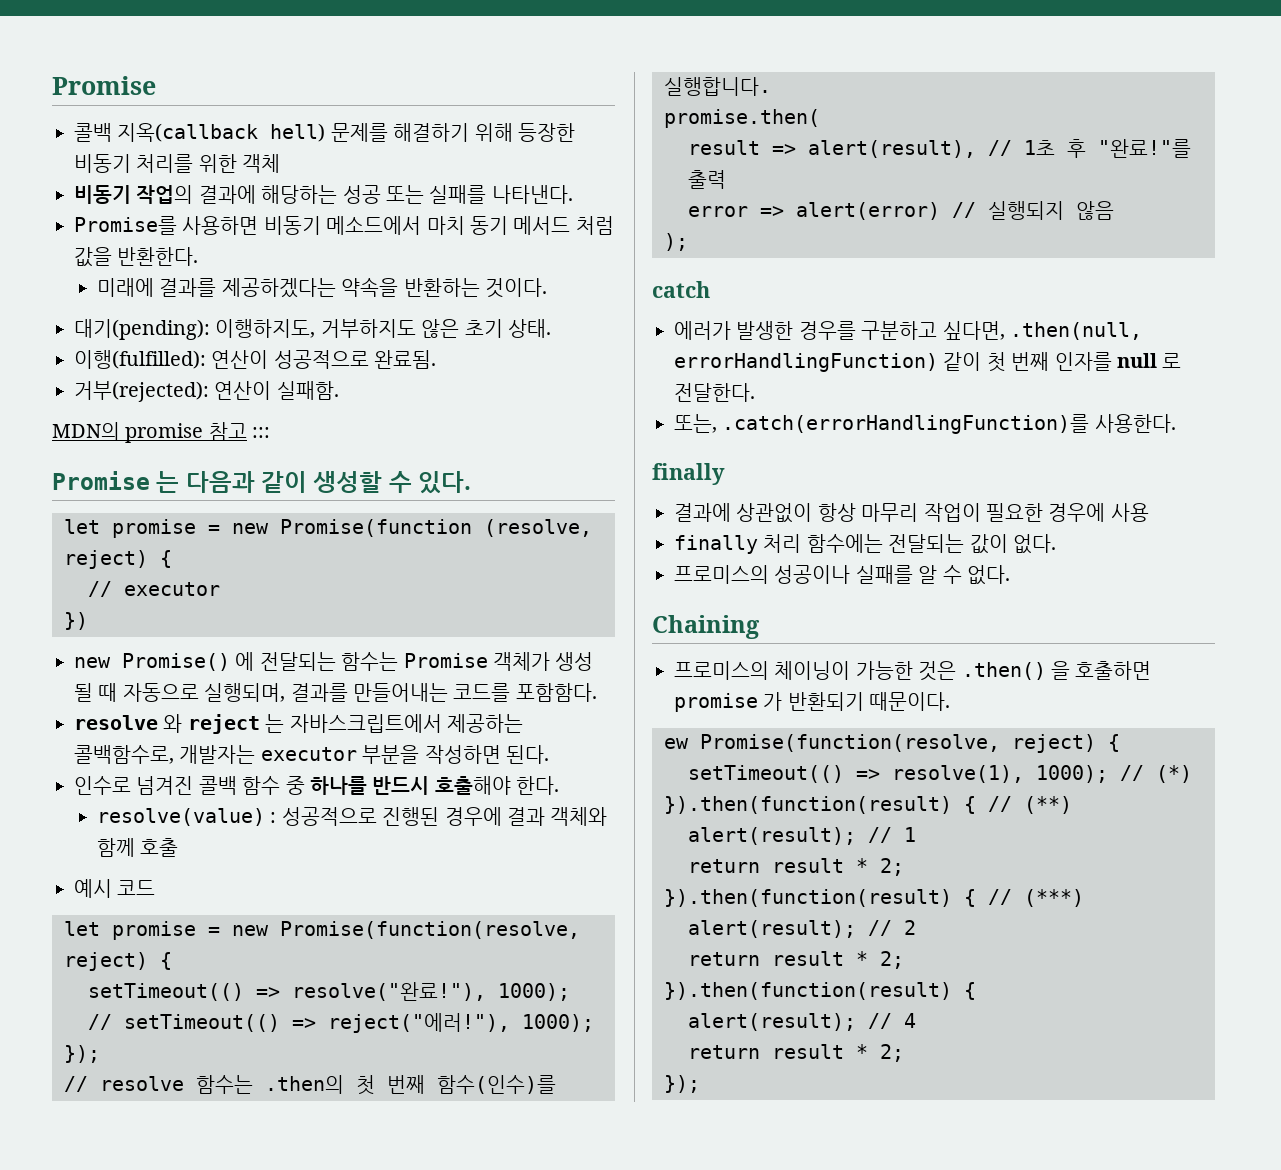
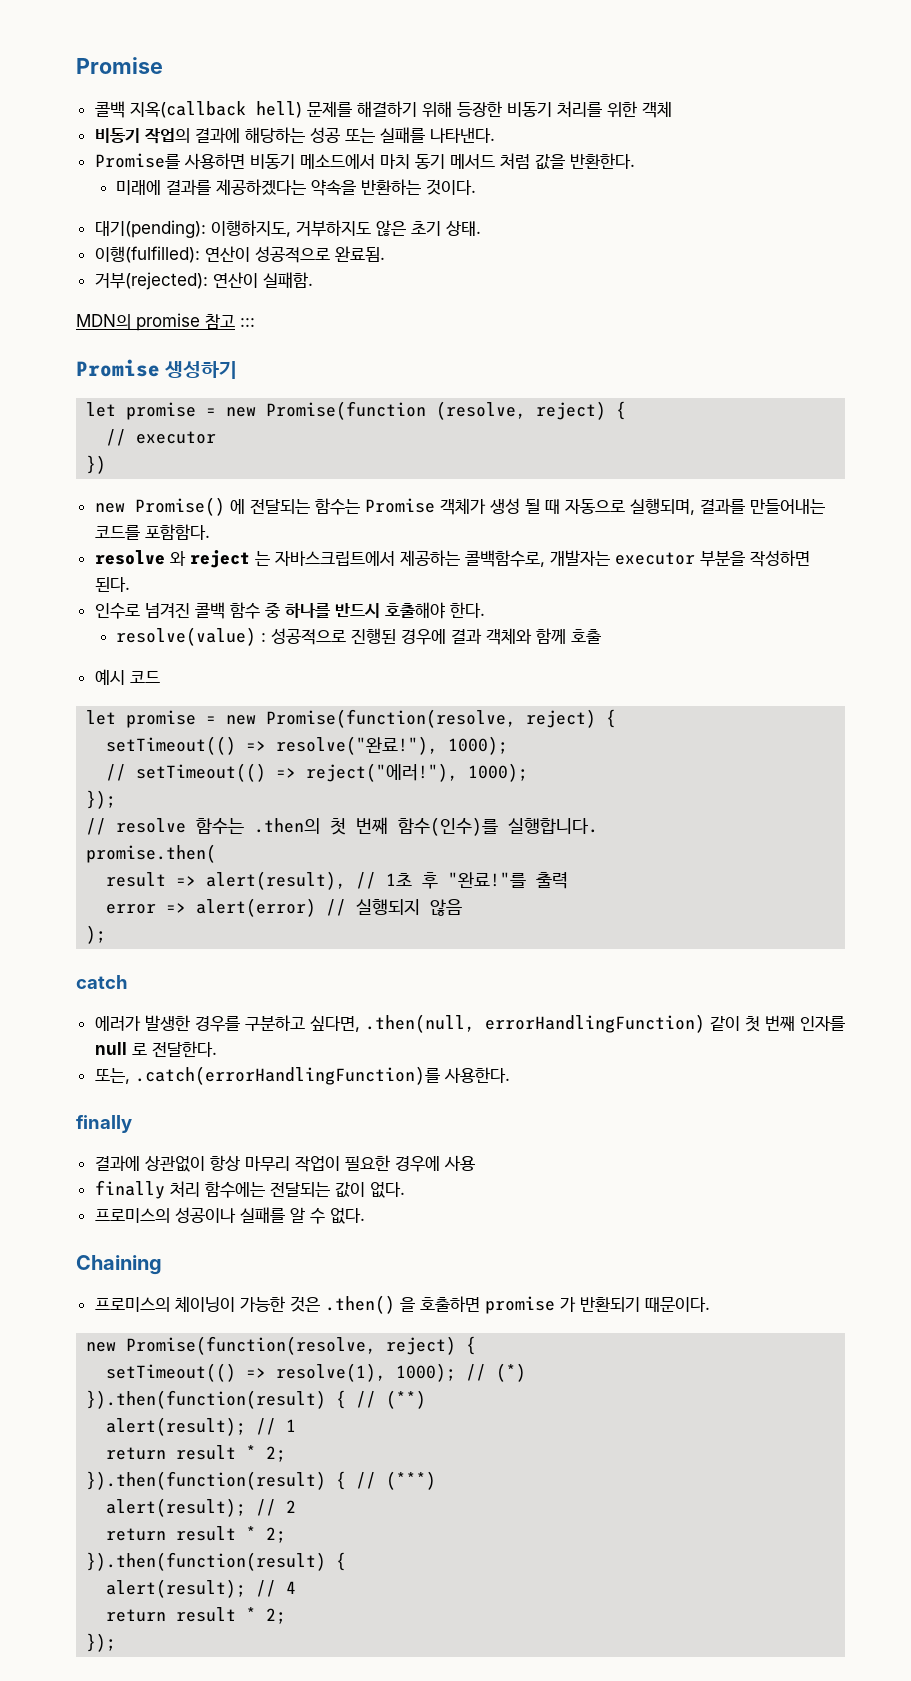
[156,471,472,494] 는 다음과 같이 생성할 수 있다. -> [164,361,238,379] 생성하기
[664,738,689,749] ew -> [86,1342,117,1352] new

